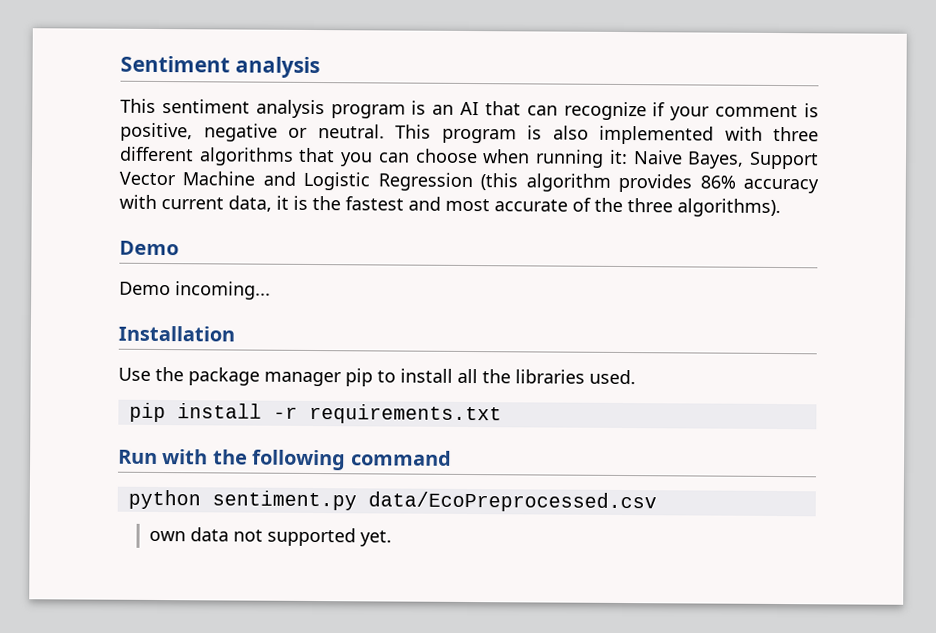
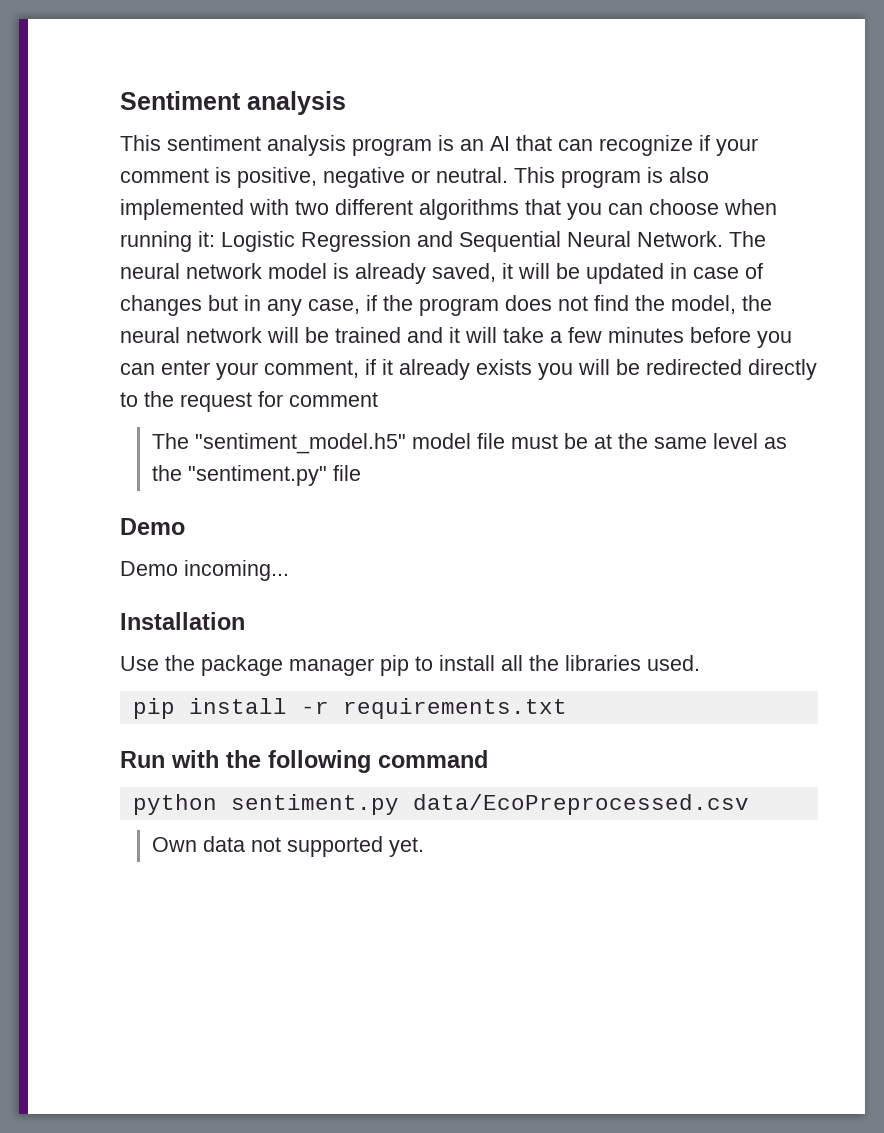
[773,126,819,142] three -> [295,200,329,215] two
[632,150,820,170] [119,171,820,194] [119,194,781,218] Naive Bayes, Support Vector Machine and Logistic Regression (this algorithm provides 86% accuracy with current data, it is the fastest and most accurate of the three algorithms). -> [221,231,766,252] [120,263,763,284] [120,295,772,316] [120,327,792,348] [120,359,817,380] [120,391,378,412] [151,433,787,454] [151,465,361,486] Logistic Regression and Sequential Neural Network. The neural network model is already saved, it will be updated in case of changes but in any case, if the program does not find the model, the neural network will be trained and it will take a few minutes before you can enter your comment, if it already exists you will be redirected directly to the request for comment // The "sentiment_model.h5" model file must be at the same level as the "sentiment.py" file
[148,530,186,542] own -> [151,837,197,852] Own

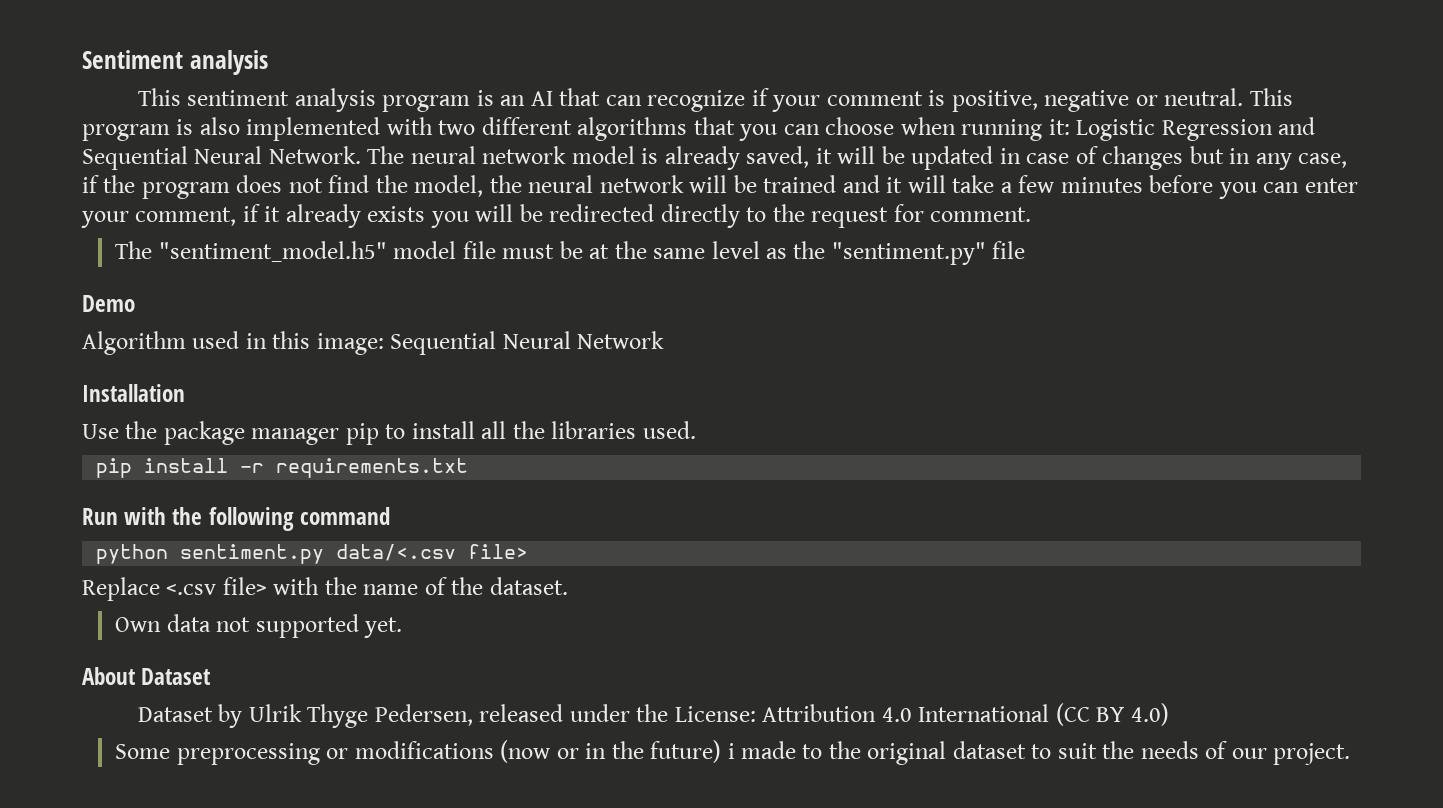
[289,392,378,407] comment -> [930,207,1032,222] comment.
[120,560,289,581] Demo incoming... -> [82,331,665,355] Algorithm used in this image: Sequential Neural Network
[412,794,749,815] data/EcoPreprocessed.csv -> [336,544,529,561] [82,577,568,601] data/<.csv file> // Replace <.csv file> with the name of the dataset.
(424, 847) none -> [82,667,211,685] [137,703,1169,728] [115,740,1351,765] // About Dataset // Dataset by Ulrik Thyge Pedersen, released under the License: Attribution 4.0 International (CC BY 4.0) // Some preprocessing or modifications (now or in the future) i made to the original dataset to suit the needs of our project.

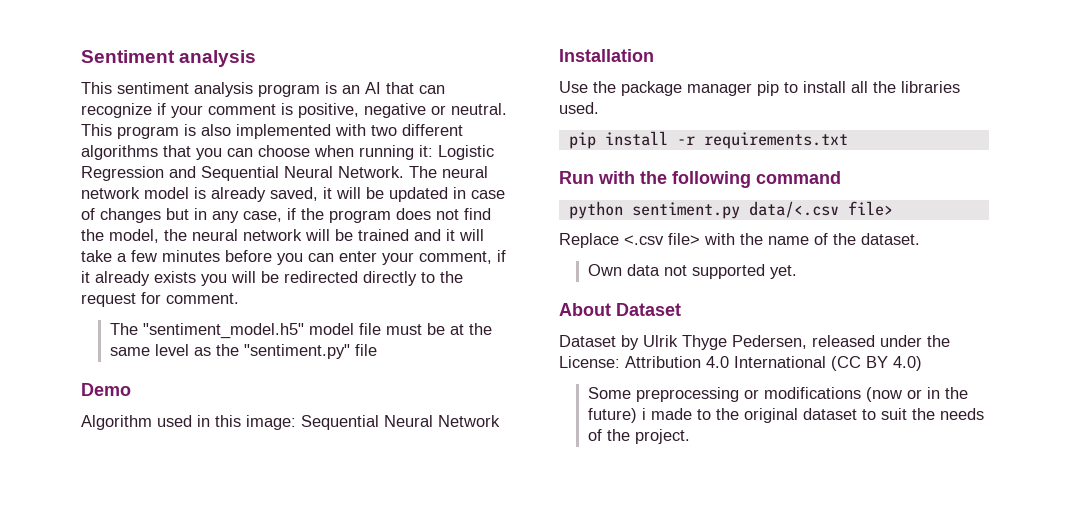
[1231,748,1267,759] our -> [606,429,630,441] the

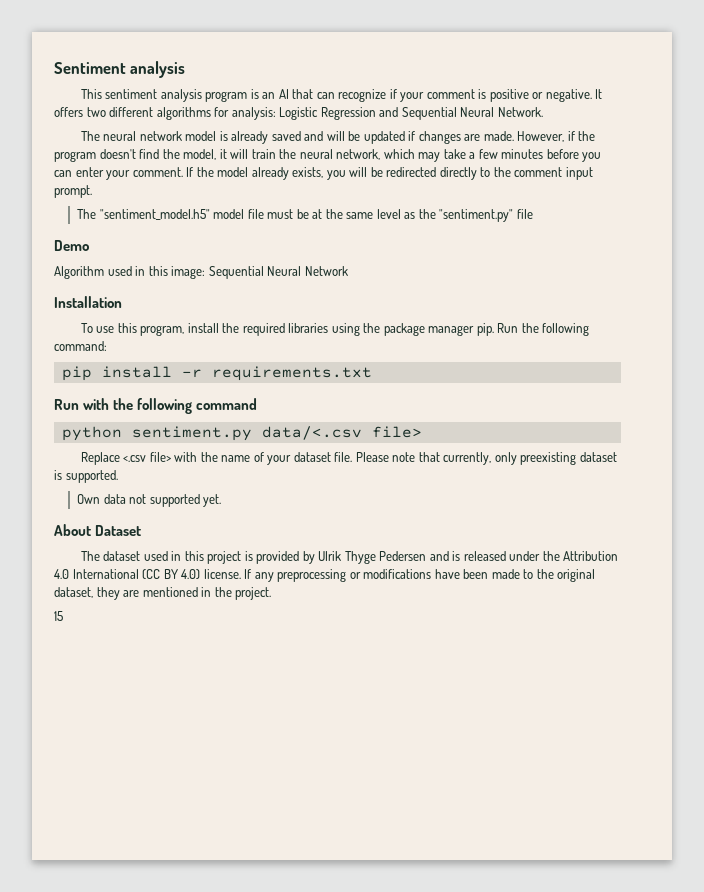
[298,103,507,118] [81,124,463,139] [81,145,433,160] positive, negative or neutral. This program is also implemented with two different algorithms that you can choose when running it: -> [489,89,603,102] [54,107,276,120] positive or negative. It offers two different algorithms for analysis:
(404, 172) none -> (543, 112) //
[270,187,332,201] saved, it -> [271,131,324,141] saved and
[453,187,505,199] [81,208,282,223] in case of changes but in any case, -> [408,131,565,144] if changes are made. However,
[396,208,459,220] does not -> [99,149,136,159] doesn't
[164,229,484,241] the neural network will be trained and it will -> [219,149,441,162] it will train the neural network, which may
[419,250,506,264] [81,271,196,286] comment, if it already exists -> [132,167,324,180] comment. If the model already exists,
[81,292,239,307] request for comment. -> [514,167,593,180] [54,185,92,198] comment input prompt.
[559,81,960,96] [559,102,599,114] Use the package manager pip to install all the libraries used. -> [80,323,590,336] [54,341,107,351] To use this program, install the required libraries using the package manager pip. Run the following command:
[833,233,920,245] the dataset. -> [267,452,617,465] [54,470,118,483] your dataset file. Please note that currently, only preexisting dataset is supported.
[559,335,807,350] Dataset by Ulrik Thyge Pedersen, -> [80,551,461,564] The dataset used in this project is provided by Ulrik Thyge Pedersen and is
[559,356,620,368] License: -> (560, 556) none
[587,387,968,402] [587,408,984,423] [587,429,602,441] // Some preprocessing or modifications (now or in the future) i made to the original dataset to suit the needs of -> [203,569,596,582] [54,587,212,600] license. If any preprocessing or modifications have been made to the original dataset, they are mentioned in
(690, 436) none -> [54,611,63,621] // 15

